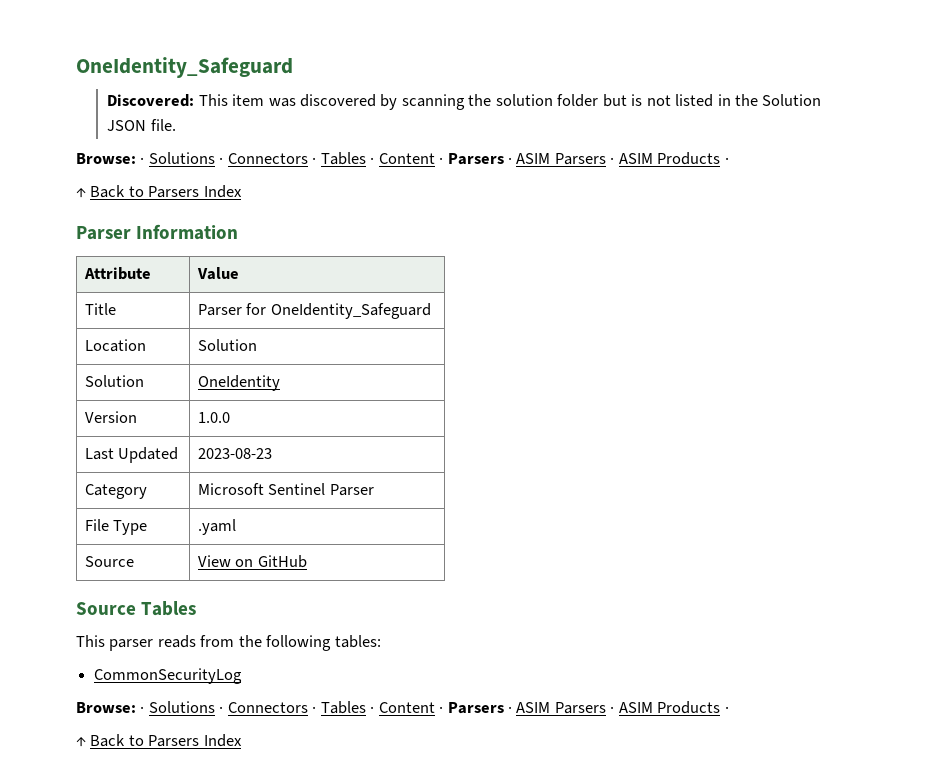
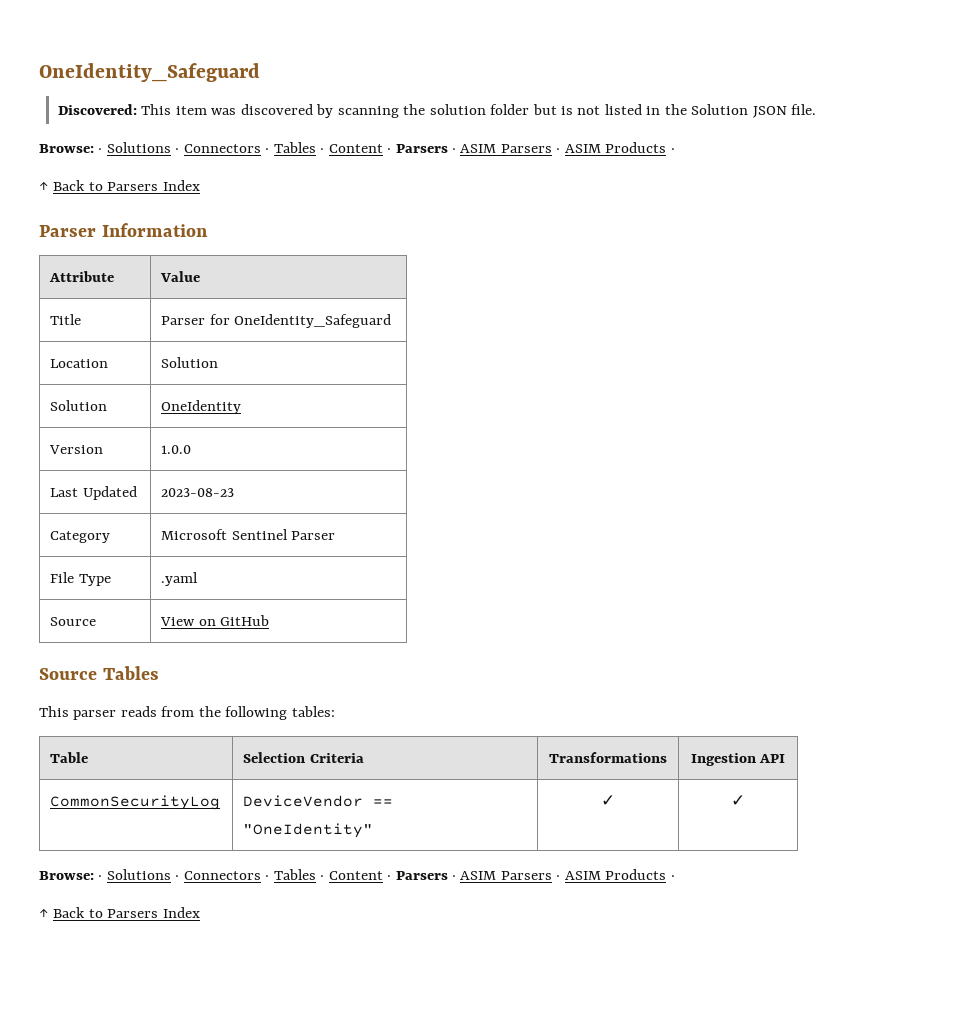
[94,668,243,684] // CommonSecurityLog -> [50,752,89,763] [243,752,364,763] [549,752,667,763] [690,753,786,766] [50,795,221,810] [243,795,394,807] [243,823,374,838] [601,795,615,806] [731,795,745,806] // Table | Selection Criteria | Transformations | Ingestion API // CommonSecurityLog | DeviceVendor == "OneIdentity" | ✓ | ✓

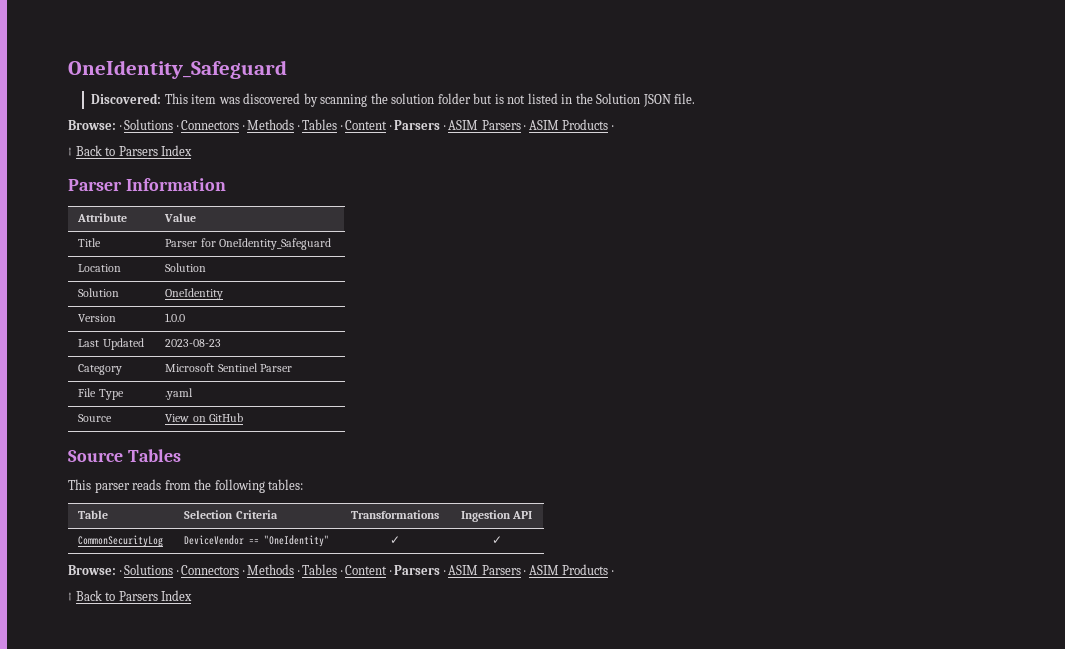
(270, 150) none -> [247,119,300,130] Methods ·
(270, 877) none -> [247,564,300,575] Methods ·

